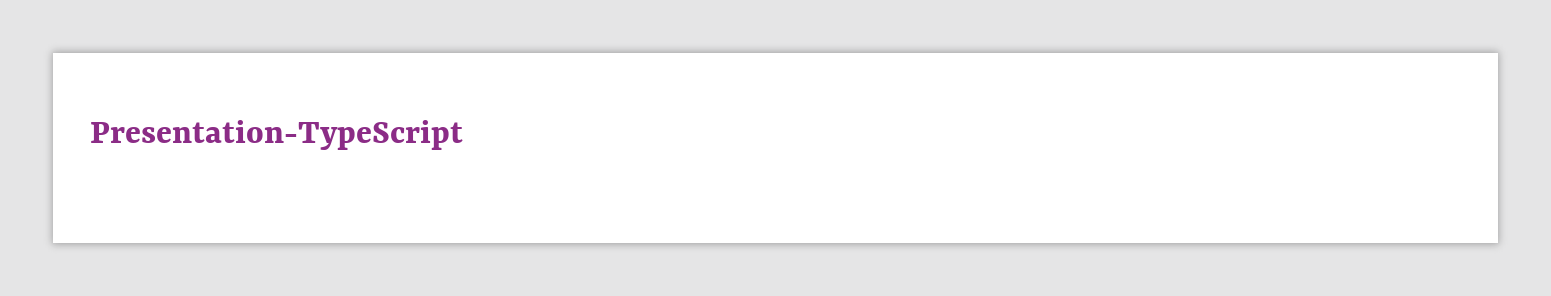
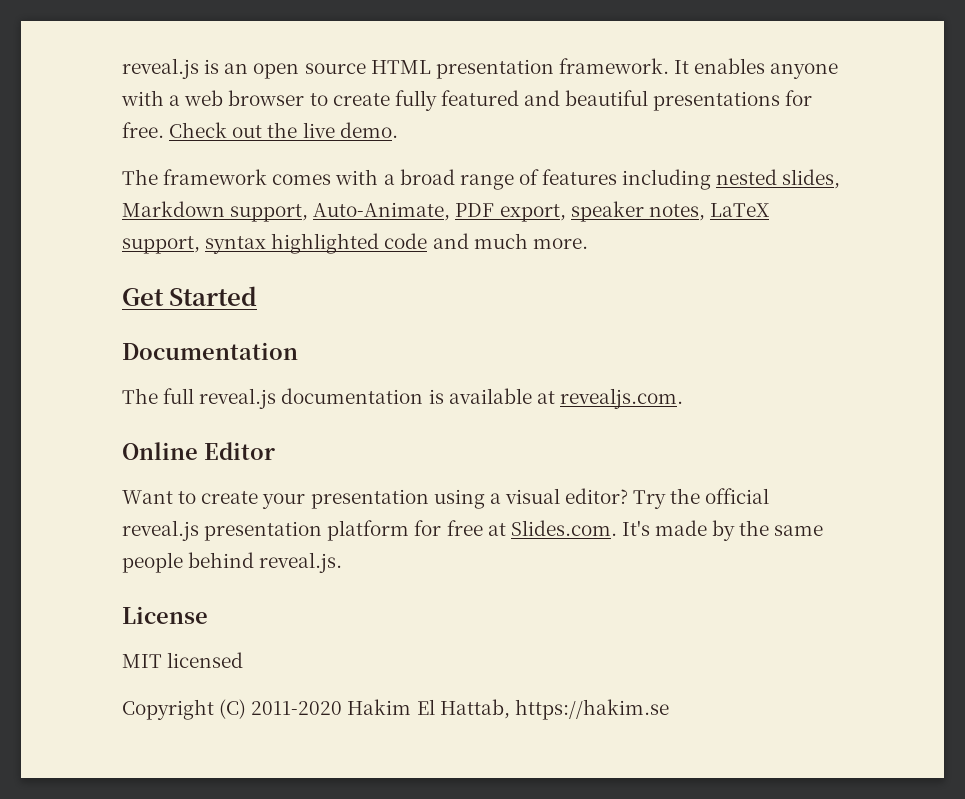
[90,120,463,150] Presentation-TypeScript -> [122,58,839,79] [121,90,813,111] [122,122,398,138] [122,169,841,190] [122,201,769,222] [122,233,588,254] [122,286,258,306] [122,342,298,360] [122,388,683,409] [122,442,275,460] [122,488,770,509] [122,520,824,541] [122,552,343,573] [122,606,208,624] [122,652,244,668] [122,699,669,720] reveal.js is an open source HTML presentation framework. It enables anyone with a web browser to create fully featured and beautiful presentations for free. Check out the live demo. // The framework comes with a broad range of features including nested slides, Markdown support, Auto-Animate, PDF export, speaker notes, LaTeX support, syntax highlighted code and much more. // Get Started // Documentation // The full reveal.js documentation is available at revealjs.com. // Online Editor // Want to create your presentation using a visual editor? Try the official reveal.js presentation platform for free at Slides.com. It's made by the same people behind reveal.js. // License // MIT licensed // Copyright (C) 2011-2020 Hakim El Hattab, https://hakim.se

